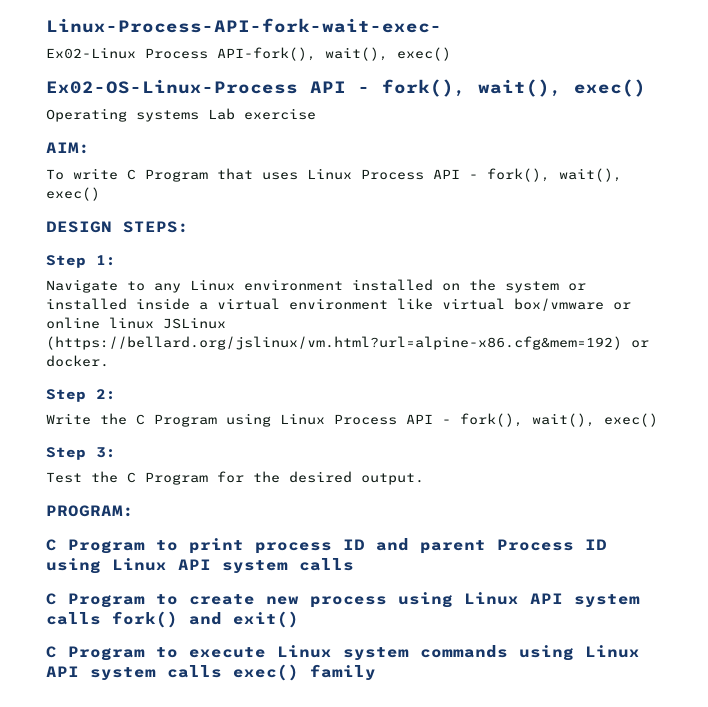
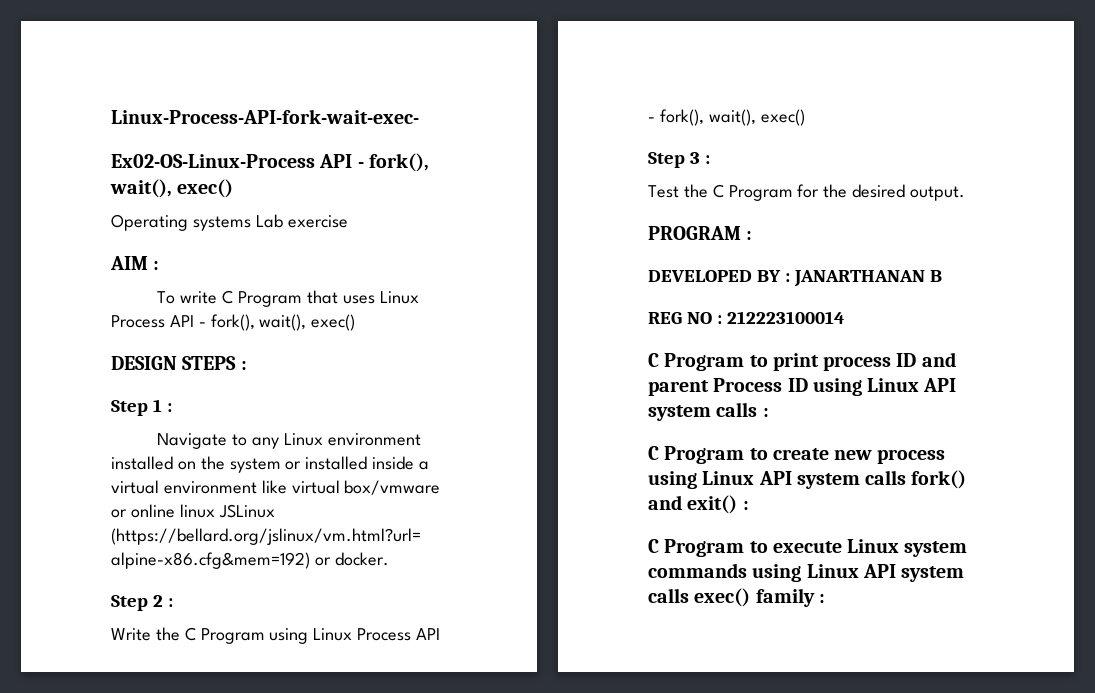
[46,47,451,61] // Ex02-Linux Process API-fork(), wait(), exec() -> (419, 116) none
[46,142,90,154] AIM: -> [110,256,160,270] AIM :
[123,221,189,233] [46,255,116,268] STEPS: // Step 1: -> [182,356,247,370] [111,399,172,416] STEPS : // Step 1 :
[96,389,116,400] 2: -> [152,595,173,607] 2 :
[96,447,116,458] 3: -> [689,152,710,164] 3 :
[46,505,134,517] PROGRAM: -> [648,226,753,240] [648,270,942,287] [648,311,845,324] PROGRAM : // DEVELOPED BY : JANARTHANAN B // REG NO : 212223100014
(354, 564) none -> [762,408,769,417] :
(299, 619) none -> [742,501,749,510] :
(376, 672) none -> [818,594,825,603] :

